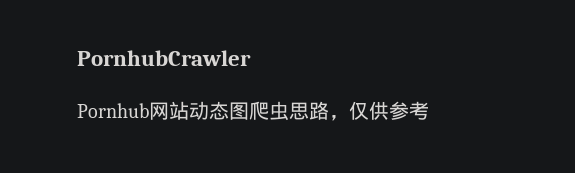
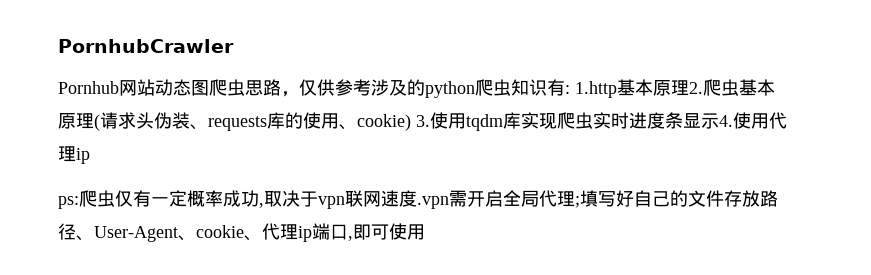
(429, 110) none -> [371,79,775,98] [58,112,787,131] [58,146,90,164] [58,190,778,209] [58,223,425,242] 涉及的python爬虫知识有: 1.http基本原理2.爬虫基本原理(请求头伪装、requests库的使用、cookie) 3.使用tqdm库实现爬虫实时进度条显示4.使用代理ip // ps:爬虫仅有一定概率成功,取决于vpn联网速度.vpn需开启全局代理;填写好自己的文件存放路径、User-Agent、cookie、代理ip端口,即可使用

